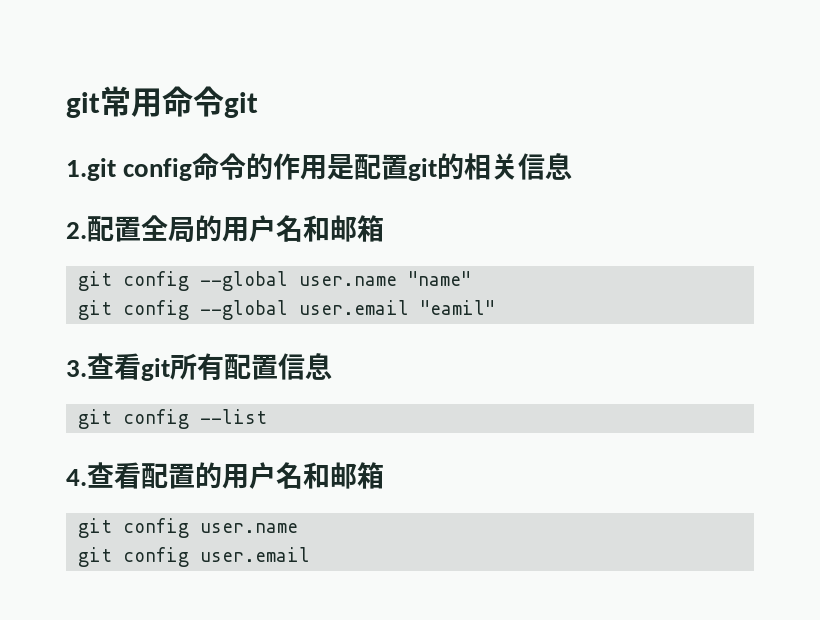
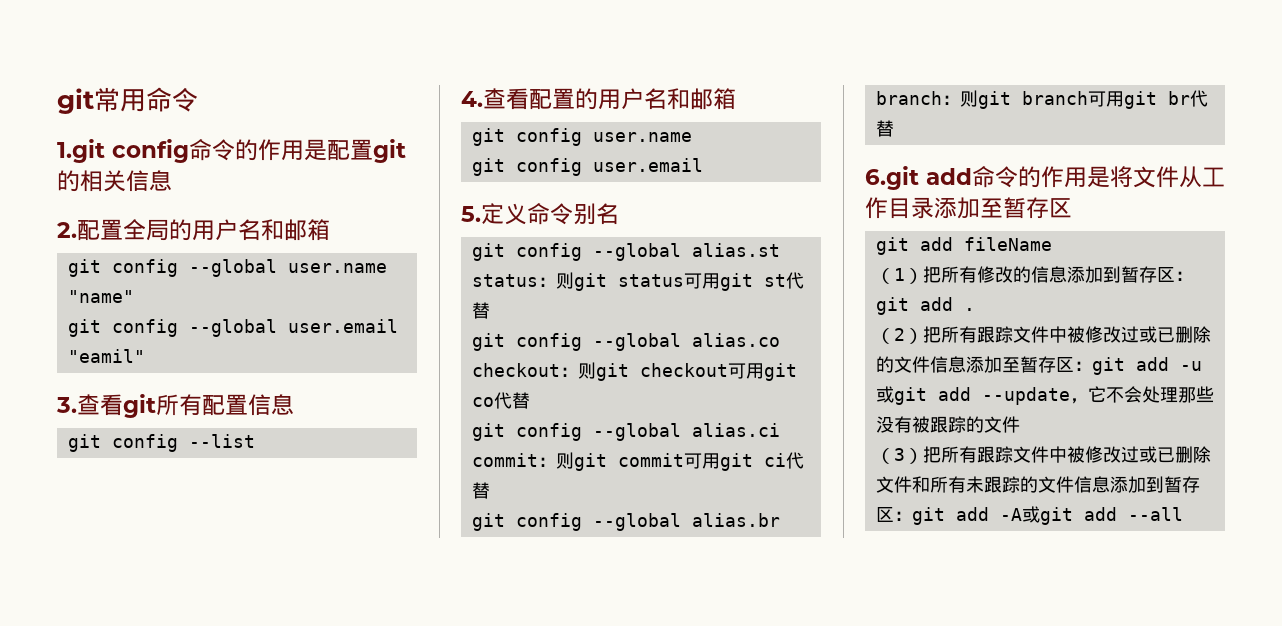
[224,92,258,118] git -> (198, 99) none
(310, 554) none -> [461,203,619,225] [471,243,780,261] [471,272,804,291] [471,302,490,319] [471,333,780,351] [471,362,797,381] [471,392,530,409] [471,423,780,441] [471,452,804,471] [471,482,490,499] [471,513,780,531] [875,90,1208,109] [875,120,894,137] [865,166,1225,190] [865,197,1072,219] [875,237,1052,255] [875,266,1193,284] [875,297,975,315] [875,326,1211,344] [875,356,1202,375] [875,386,1214,405] [875,416,1020,433] [875,446,1211,464] [875,476,1200,493] [875,506,1183,525] // 5.定义命令别名 // git config --global alias.st status：则git status可用git st代替 // git config --global alias.co checkout：则git checkout可用git co代替 // git config --global alias.ci commit：则git commit可用git ci代替 // git config --global alias.br branch：则git branch可用git br代替 // 6.git add命令的作用是将文件从工作目录添加至暂存区 // git add fileName // （1）把所有修改的信息添加到暂存区：git add . // （2）把所有跟踪文件中被修改过或已删除的文件信息添加至暂存区：git add -u或git add --update，它不会处理那些没有被跟踪的文件 // （3）把所有跟踪文件中被修改过或已删除文件和所有未跟踪的文件信息添加到暂存区：git add -A或git add --all

